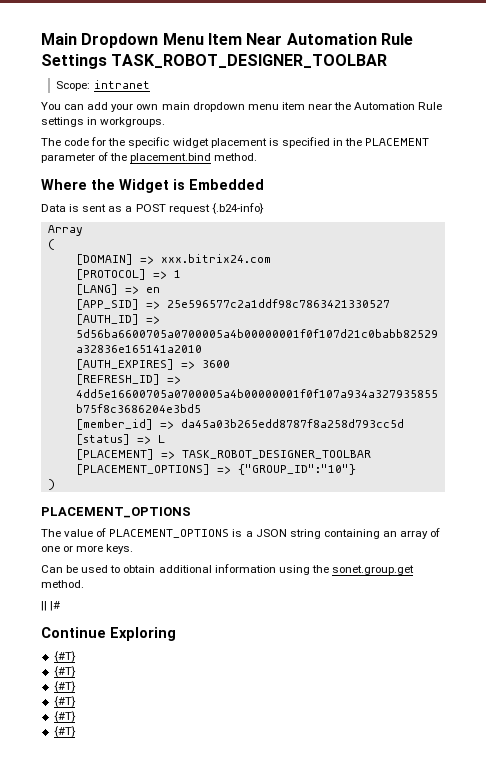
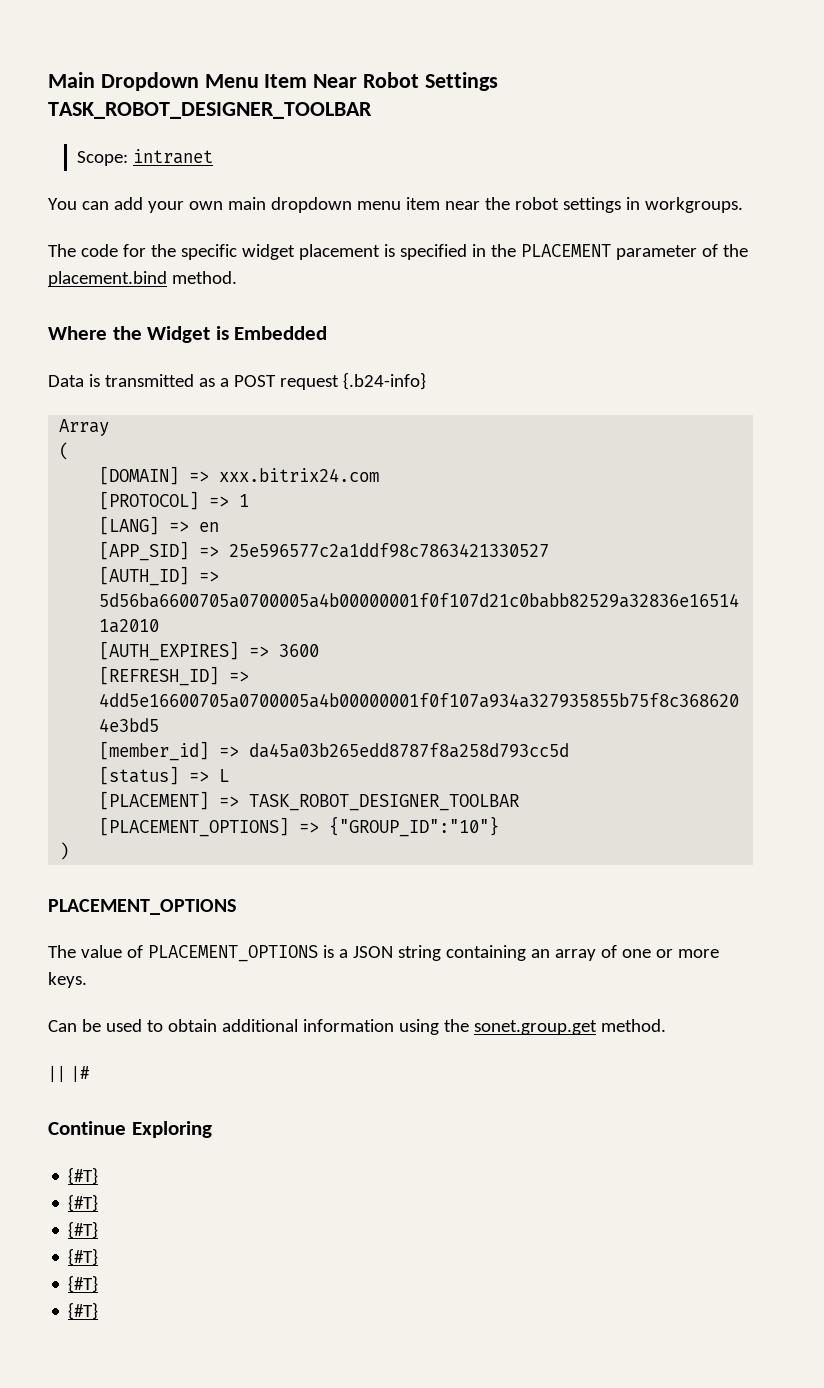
[286,33,413,45] Automation Rule -> [363,72,420,88] Robot
[354,102,443,110] Automation Rule -> [514,197,559,210] robot
[82,204,107,212] sent -> [104,374,194,387] transmitted

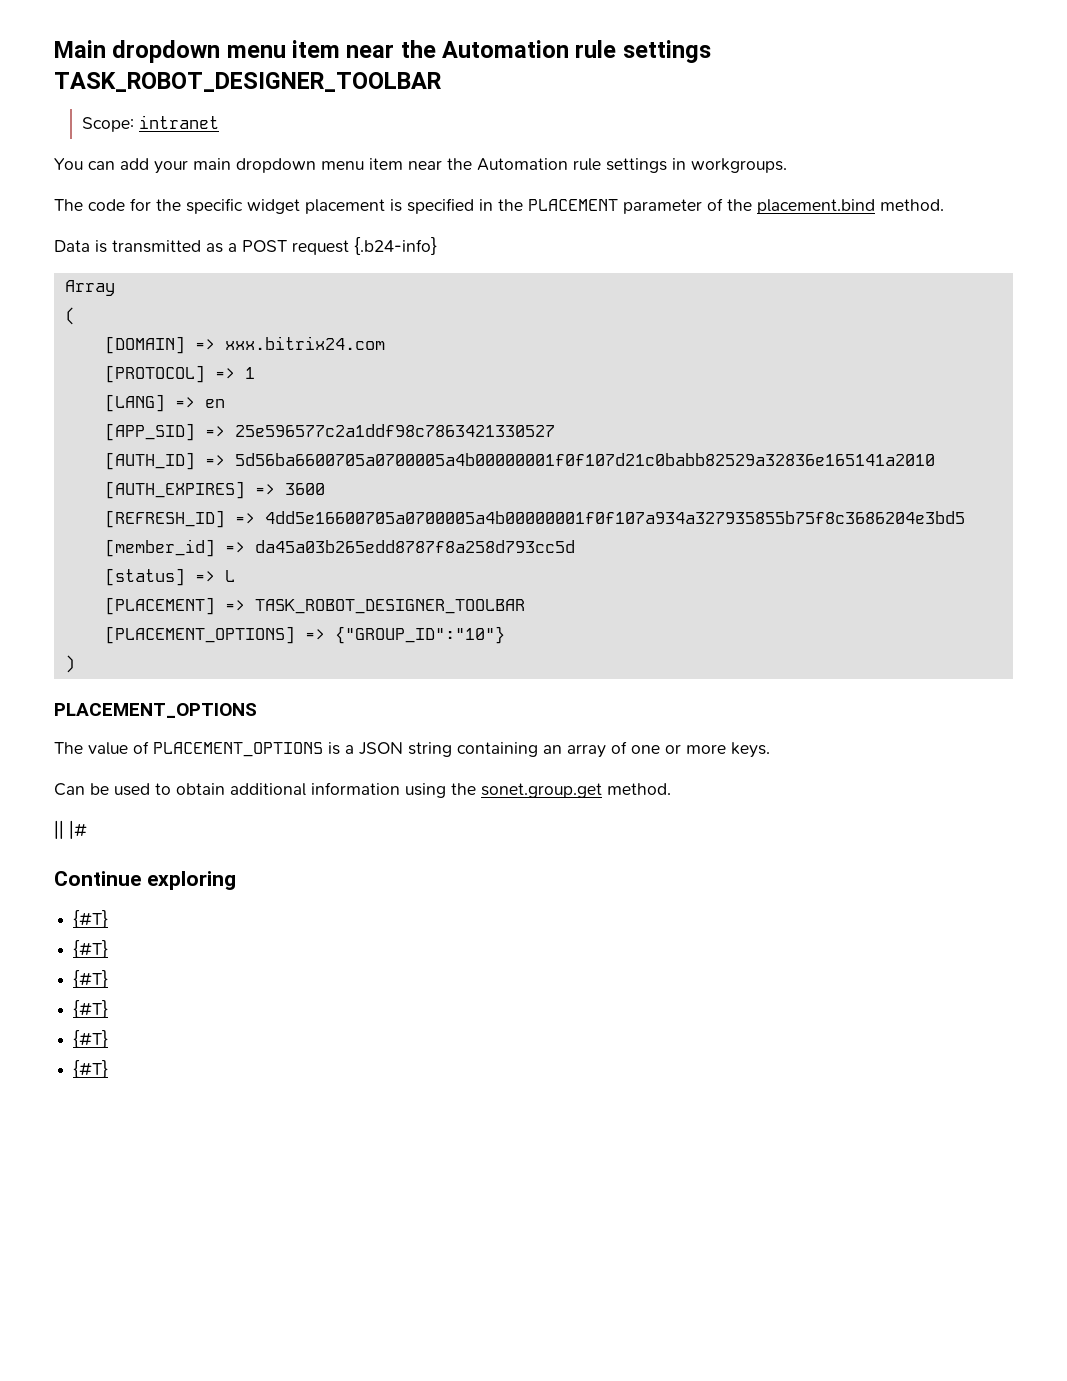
[100,72,498,91] Dropdown Menu Item Near Robot Settings -> [112,40,711,63] dropdown menu item near the Automation rule settings
[188,201,223,210] own -> (188, 167) none
[514,197,559,210] robot -> [477,158,601,171] Automation rule
[48,326,328,343] // Where the Widget is Embedded -> (944, 205) none
[131,1121,212,1138] Exploring -> [146,871,236,890] exploring

